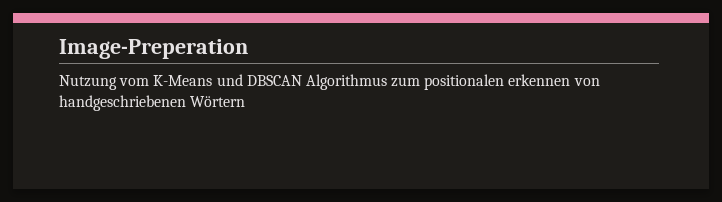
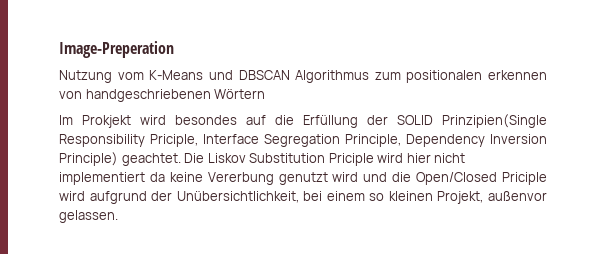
(246, 101) none -> [59,114,547,128] [59,134,547,147] [59,152,466,166] [59,172,548,185] [59,191,547,204] [59,210,118,223] // Im Prokjekt wird besondes auf die Erfüllung der SOLID Prinzipien(Single Responsibility Priciple, Interface Segregation Principle, Dependency Inversion Principle) geachtet. Die Liskov Substitution Priciple wird hier nicht implementiert da keine Vererbung genutzt wird und die Open/Closed Priciple wird aufgrund der Unübersichtlichkeit, bei einem so kleinen Projekt, außenvor gelassen.

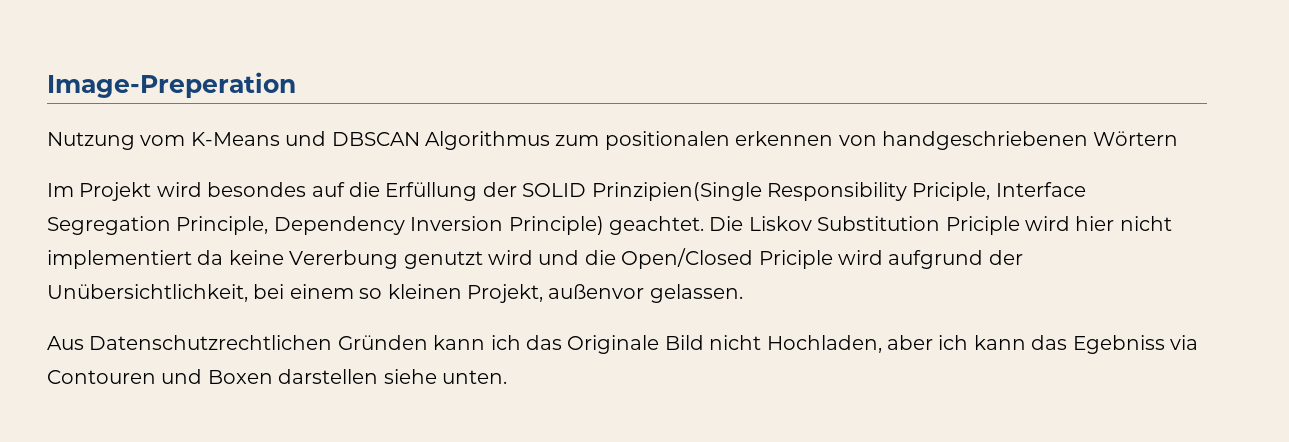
[82,115,131,128] Prokjekt -> [79,182,152,201] Projekt
(118, 216) none -> [47,335,1198,354] [47,369,507,384] // Aus Datenschutzrechtlichen Gründen kann ich das Originale Bild nicht Hochladen, aber ich kann das Egebniss via Contouren und Boxen darstellen siehe unten.

